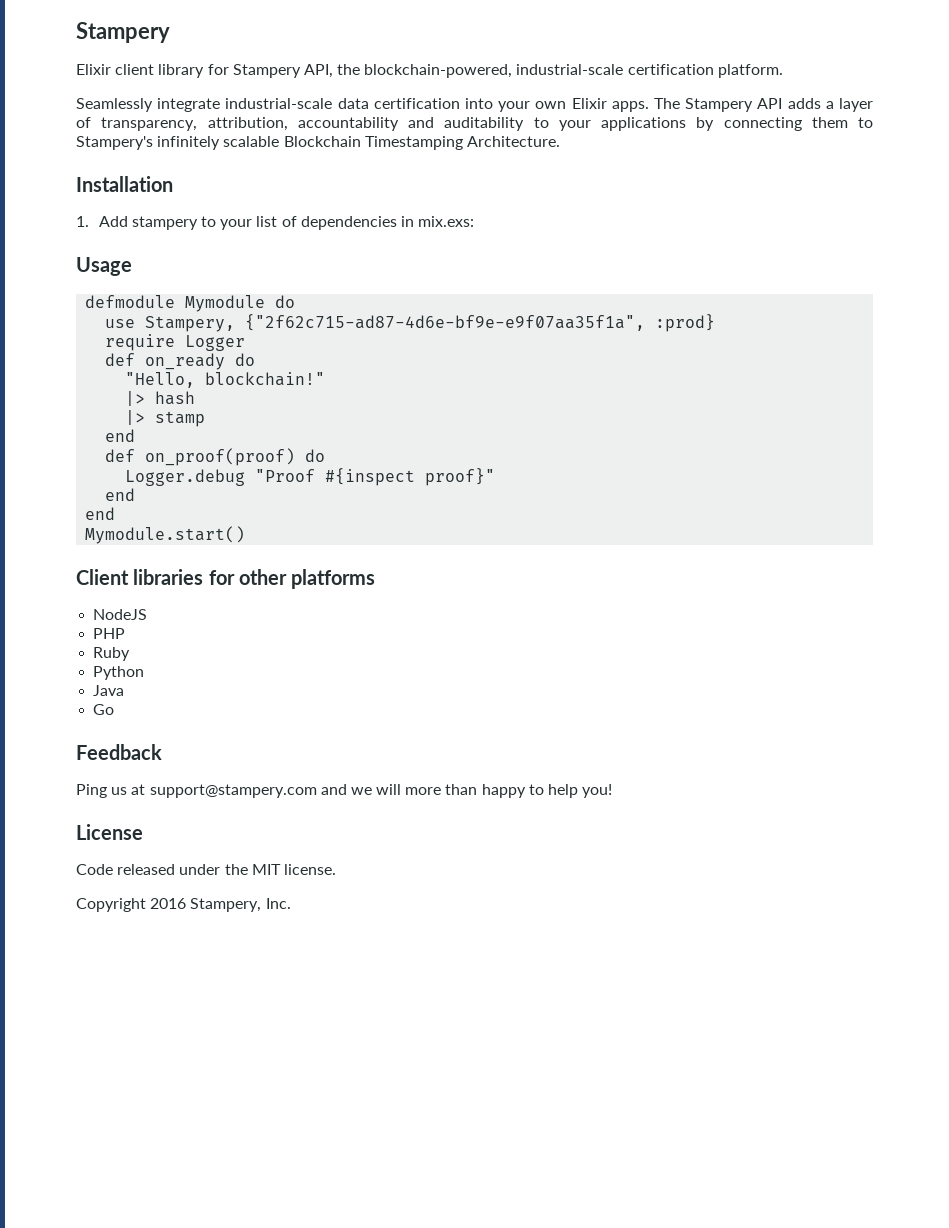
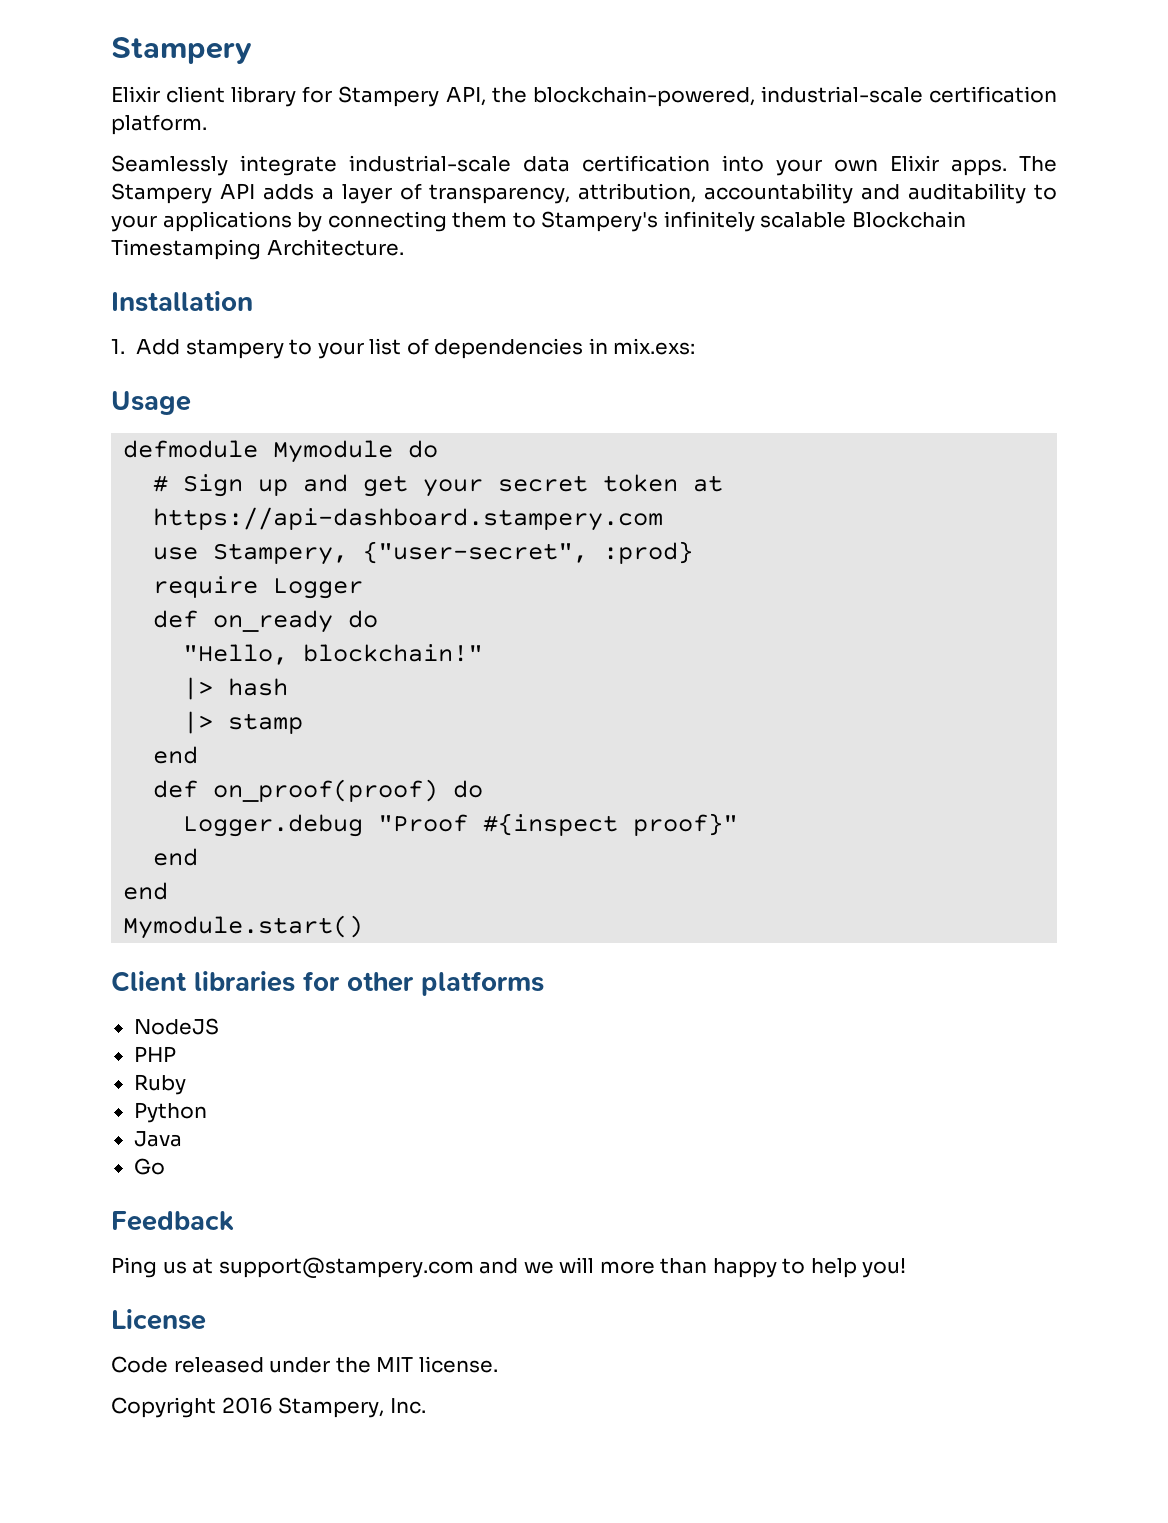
(296, 301) none -> [153,474,724,497] [153,507,664,531] // # Sign up and get your secret token at https://api-dashboard.stampery.com
[245,314,646,331] {"2f62c715-ad87-4d6e-bf9e-e9f07aa35f1a", -> [363,541,589,564] {"user-secret",

